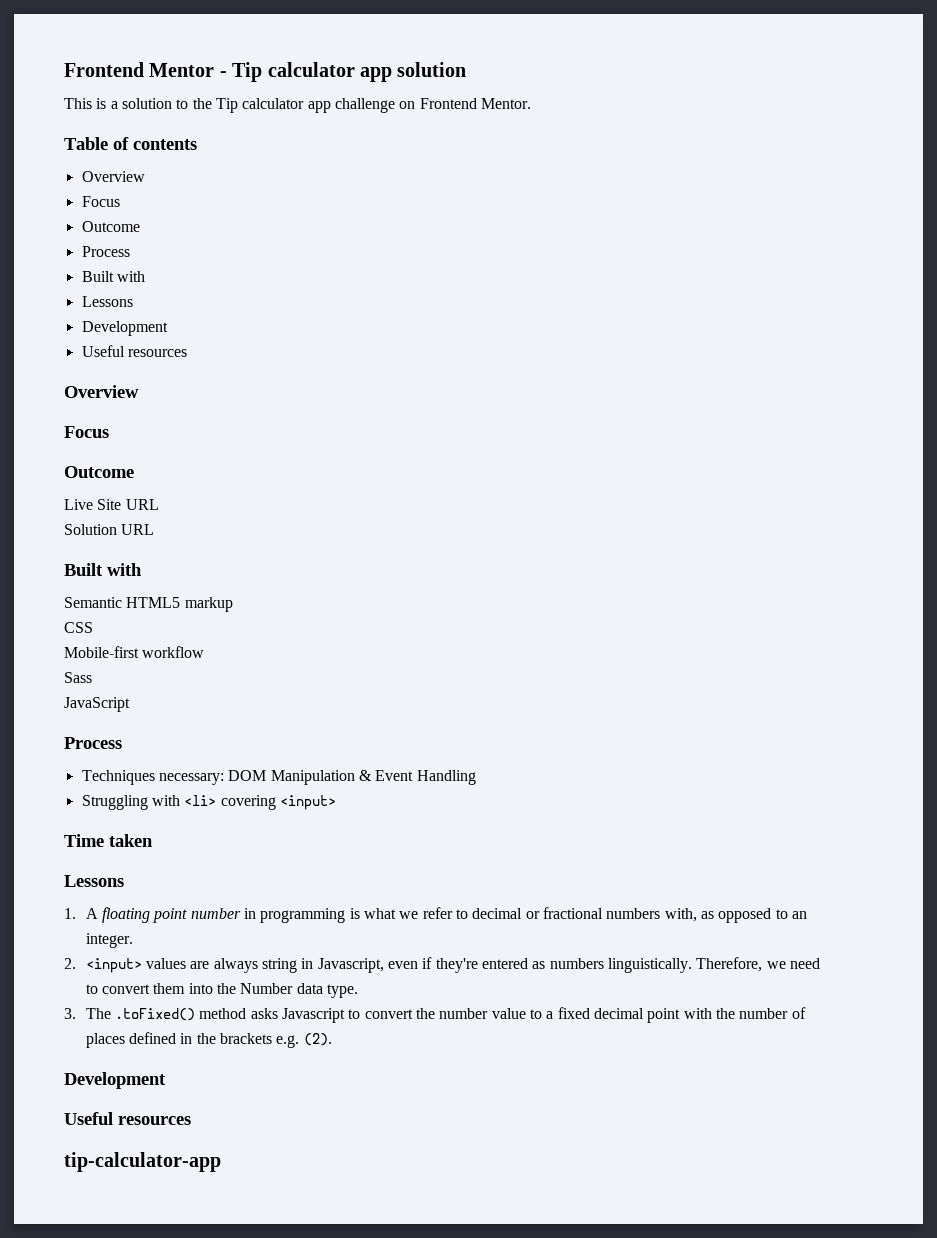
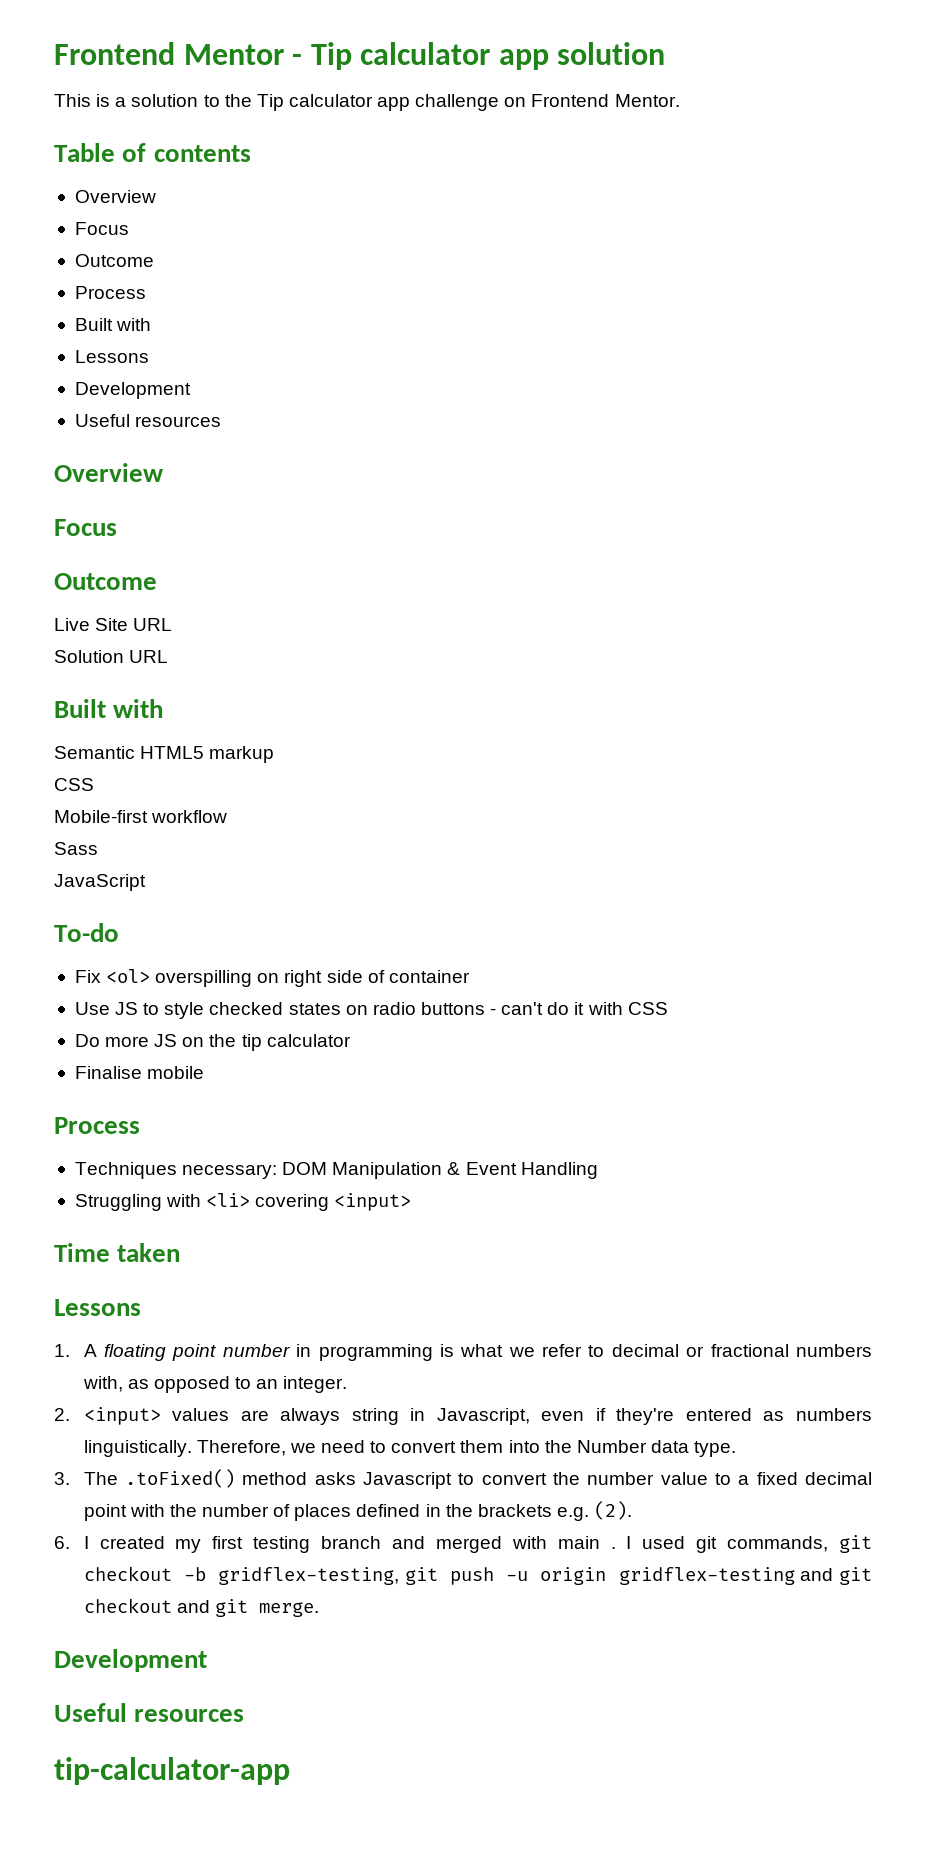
(130, 704) none -> [54,923,119,942] [74,969,470,987] [74,1002,668,1019] [74,1034,351,1051] [74,1066,205,1079] // To-do // Fix <ol> overspilling on right side of container // Use JS to style checked states on radio buttons - can't do it with CSS // Do more JS on the tip calculator // Finalise mobile
(332, 1039) none -> [54,1535,872,1553] [83,1566,872,1585] [83,1598,319,1617] // 6. I created my first testing branch and merged with main . I used git commands, git checkout -b gridflex-testing, git push -u origin gridflex-testing and git checkout and git merge.

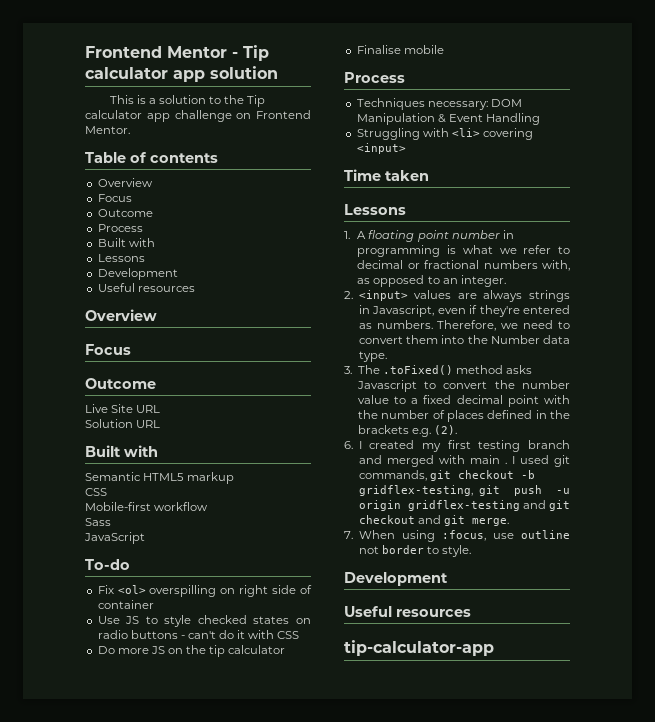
[351,1408,399,1425] string -> [529,290,570,302] strings
[795,1408,872,1421] [83,1440,192,1457] numbers linguistically. -> [376,320,433,329] numbers.
(319, 1609) none -> [344,530,570,542] [358,545,472,557] // 7. When using :focus, use outline not border to style.

